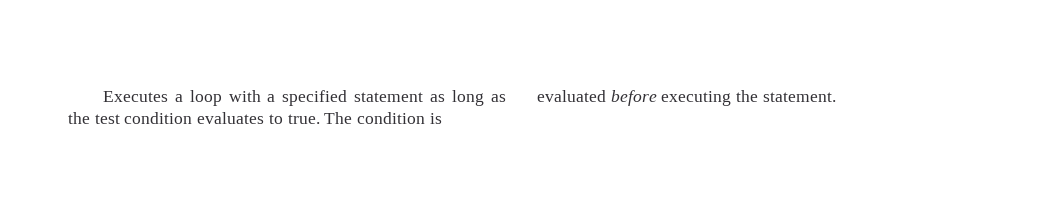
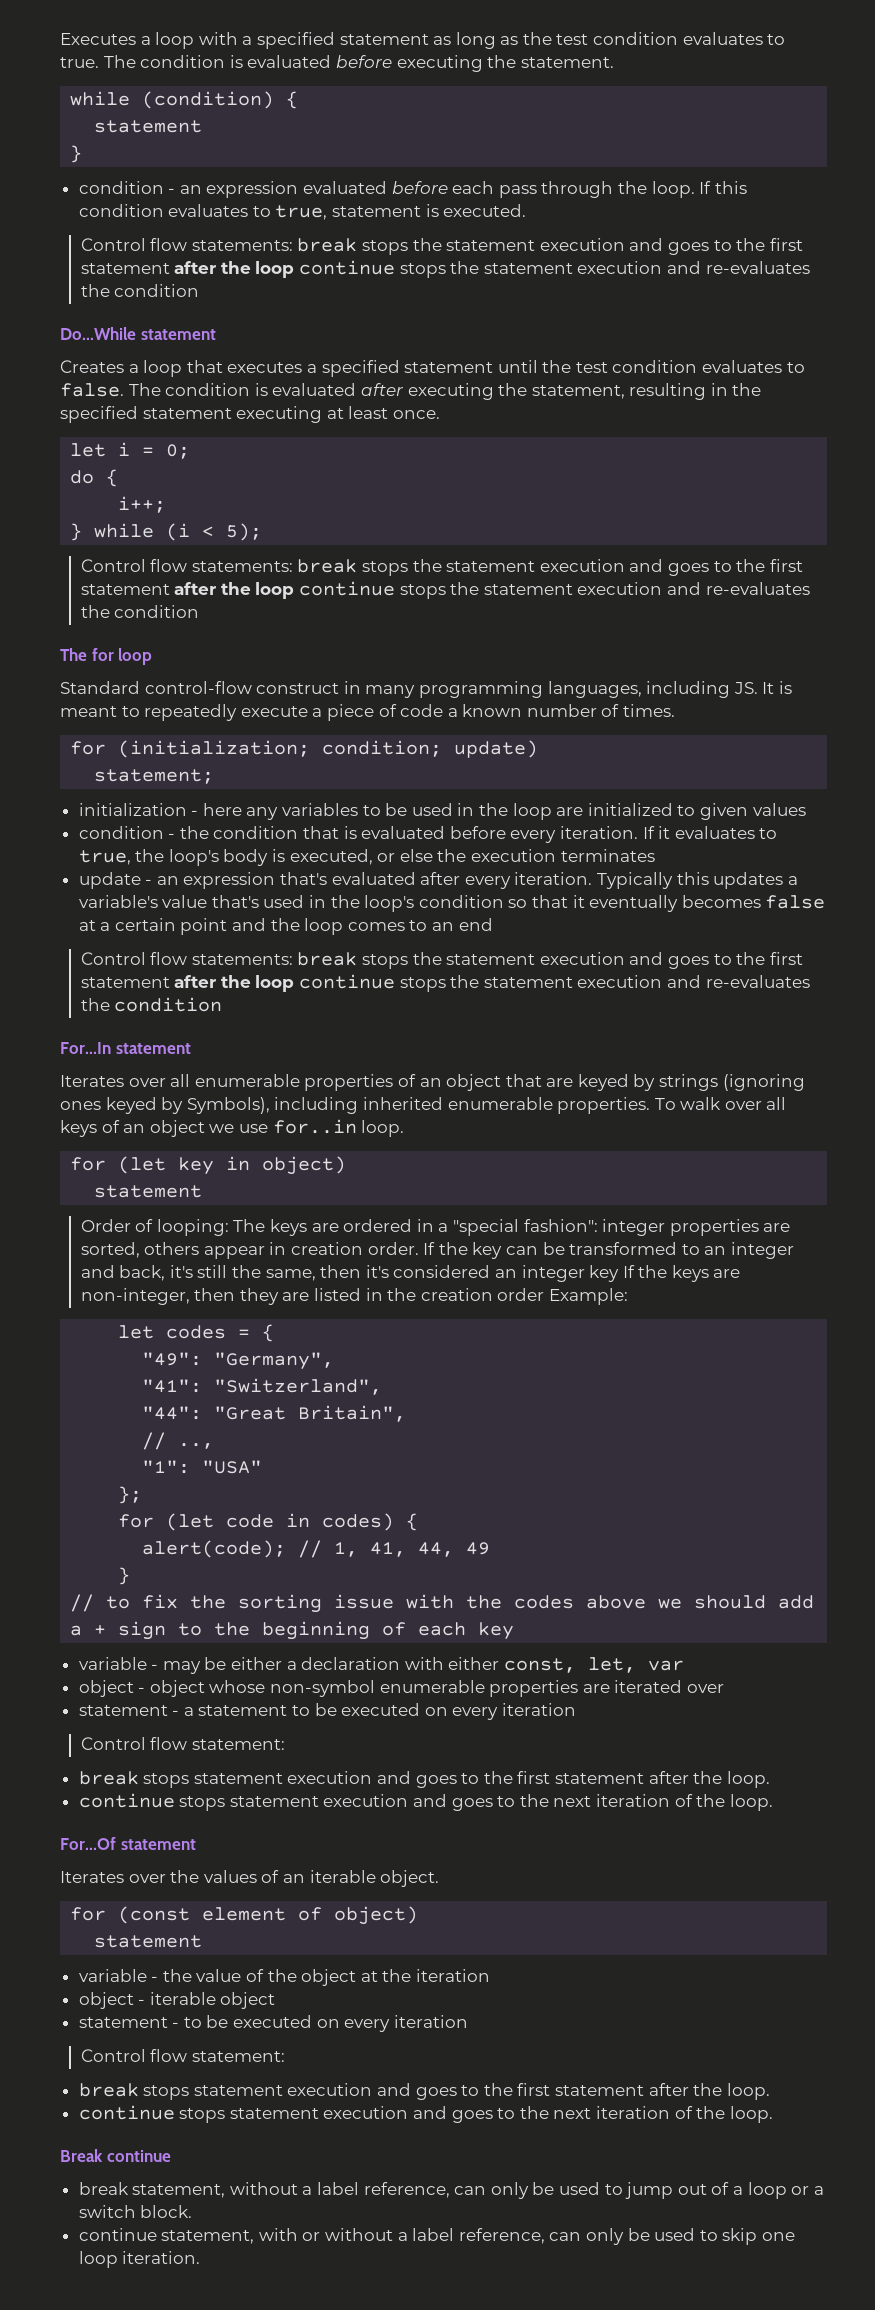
(836, 97) none -> [70,91,299,109] [94,120,203,133] [70,145,83,163] [78,181,747,198] [78,204,527,220] [80,238,803,255] [80,260,810,278] [80,284,200,297] [60,327,216,340] [60,360,805,377] [60,383,762,400] [60,406,440,423] [70,442,191,459] [70,469,119,487] [118,496,167,513] [70,523,263,541] [80,559,803,576] [80,581,810,599] [80,605,200,618] [60,648,153,665] [60,681,792,698] [60,704,676,721] [70,740,539,758] [94,769,215,784] [78,803,806,820] [78,826,778,843] [78,849,655,866] [78,872,798,889] [78,895,826,912] [78,918,493,935] [80,952,803,969] [80,974,810,992] [80,997,223,1012] [60,1042,191,1054] [60,1074,805,1091] [60,1097,787,1114] [60,1119,405,1137] [70,1156,347,1175] [94,1185,203,1198] [80,1219,791,1236] [80,1242,794,1259] [80,1265,741,1282] [80,1288,628,1305] [118,1324,275,1342] [142,1352,335,1370] [142,1378,383,1395] [142,1405,407,1422] [142,1432,215,1450] [142,1460,263,1474] [118,1486,143,1504] [118,1513,419,1531] [142,1540,491,1558] [118,1567,131,1585] [70,1594,815,1613] [70,1621,515,1640] [78,1657,685,1674] [78,1680,725,1697] [78,1703,577,1720] [80,1737,285,1750] [78,1771,770,1788] [78,1793,773,1811] [60,1837,196,1850] [60,1870,440,1887] [70,1906,419,1925] [94,1935,203,1948] [78,1969,491,1986] [78,1992,276,2009] [78,2015,468,2032] [80,2049,285,2062] [78,2083,770,2100] [78,2105,773,2123] [60,2149,171,2162] [78,2182,824,2199] [78,2205,193,2218] [78,2228,795,2245] [78,2251,201,2268] // while (condition) { // statement // } // condition - an expression evaluated before each pass through the loop. If this condition evaluates to true, statement is executed. // Control flow statements: break stops the statement execution and goes to the first statement after the loop continue stops the statement execution and re-evaluates the condition // Do...While statement // Creates a loop that executes a specified statement until the test condition evaluates to false. The condition is evaluated after executing the statement, resulting in the specified statement executing at least once. // let i = 0; // do { // i++; // } while (i < 5); // Control flow statements: break stops the statement execution and goes to the first statement after the loop continue stops the statement execution and re-evaluates the condition // The for loop // Standard control-flow construct in many programming languages, including JS. It is meant to repeatedly execute a piece of code a known number of times. // for (initialization; condition; update) // statement; // initialization - here any variables to be used in the loop are initialized to given values // condition - the condition that is evaluated before every iteration. If it evaluates to true, the loop's body is executed, or else the execution terminates // update - an expression that's evaluated after every iteration. Typically this updates a variable's value that's used in the loop's condition so that it eventually becomes false at a certain point and the loop comes to an end // Control flow statements: break stops the statement execution and goes to the first statement after the loop continue stops the statement execution and re-evaluates the condition // For...In statement // Iterates over all enumerable properties of an object that are keyed by strings (ignoring ones keyed by Symbols), including inherited enumerable properties. To walk over all keys of an object we use for..in loop. // for (let key in object) // statement // Order of looping: The keys are ordered in a "special fashion": integer properties are sorted, others appear in creation order. If the key can be transformed to an integer and back, it's still the same, then it's considered an integer key If the keys are non-integer, then they are listed in the creation order Example: // let codes = { // "49": "Germany", // "41": "Switzerland", // "44": "Great Britain", // // .., // "1": "USA" // }; // for (let code in codes) { // alert(code); // 1, 41, 44, 49 // } // // to fix the sorting issue with the codes above we should add a + sign to the beginning of each key // variable - may be either a declaration with either const, let, var // object - object whose non-symbol enumerable properties are iterated over // statement - a statement to be executed on every iteration // Control flow statement: // break stops statement execution and goes to the first statement after the loop. // continue stops statement execution and goes to the next iteration of the loop. // For...Of statement // Iterates over the values of an iterable object. // for (const element of object) // statement // variable - the value of the object at the iteration // object - iterable object // statement - to be executed on every iteration // Control flow statement: // break stops statement execution and goes to the first statement after the loop. // continue stops statement execution and goes to the next iteration of the loop. // Break continue // break statement, without a label reference, can only be used to jump out of a loop or a switch block. // continue statement, with or without a label reference, can only be used to skip one loop iteration.

